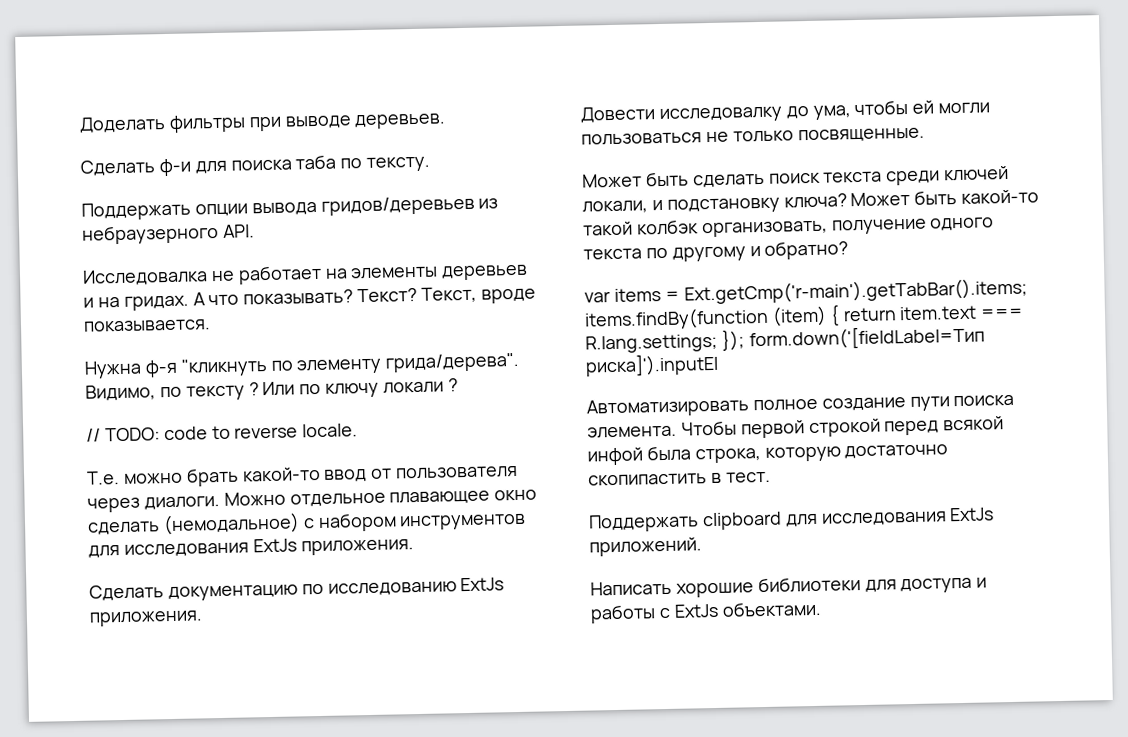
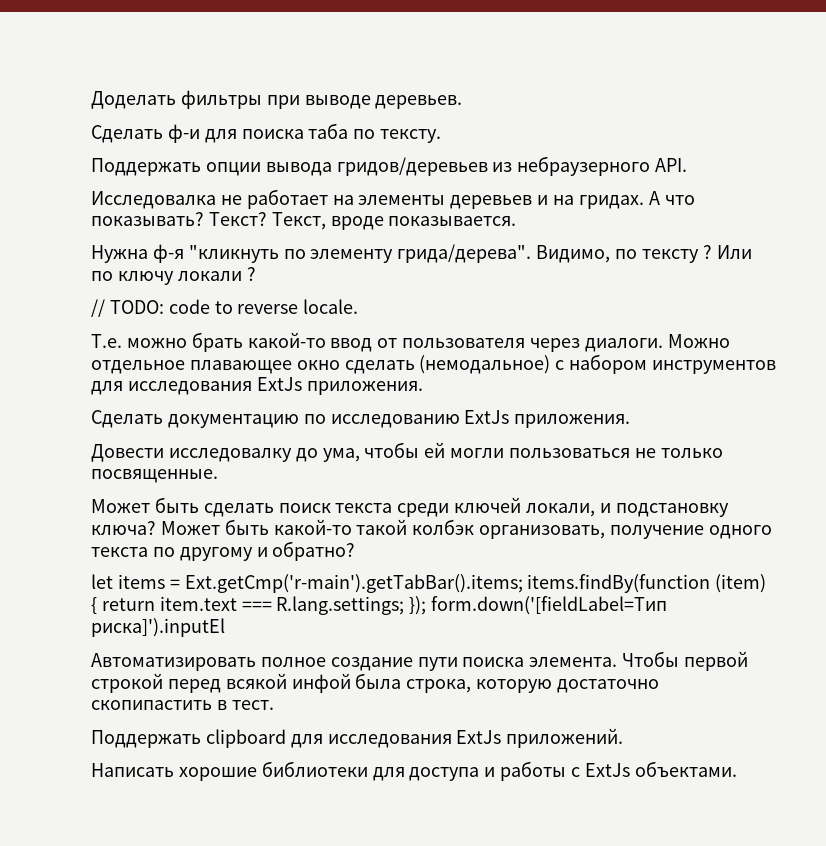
[584,291,611,303] var -> [91,574,113,589] let

